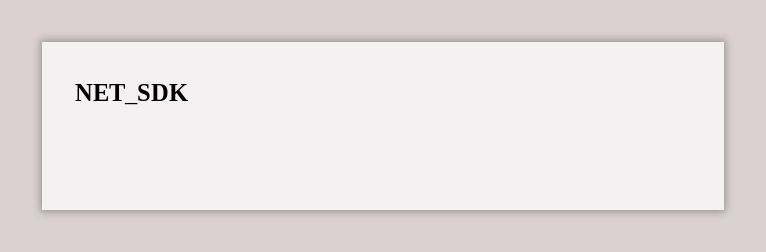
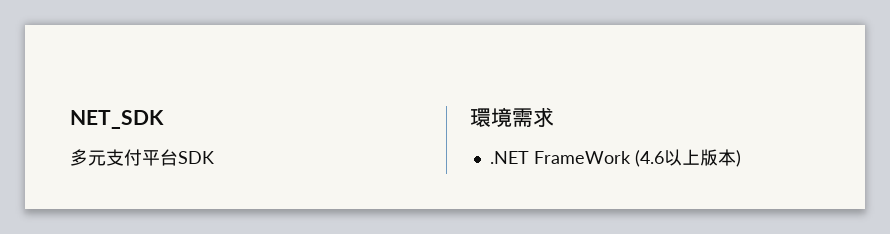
(188, 94) none -> [70,149,214,166] [470,107,554,127] [489,149,741,167] // 多元支付平台SDK // 環境需求 // .NET FrameWork (4.6以上版本)

